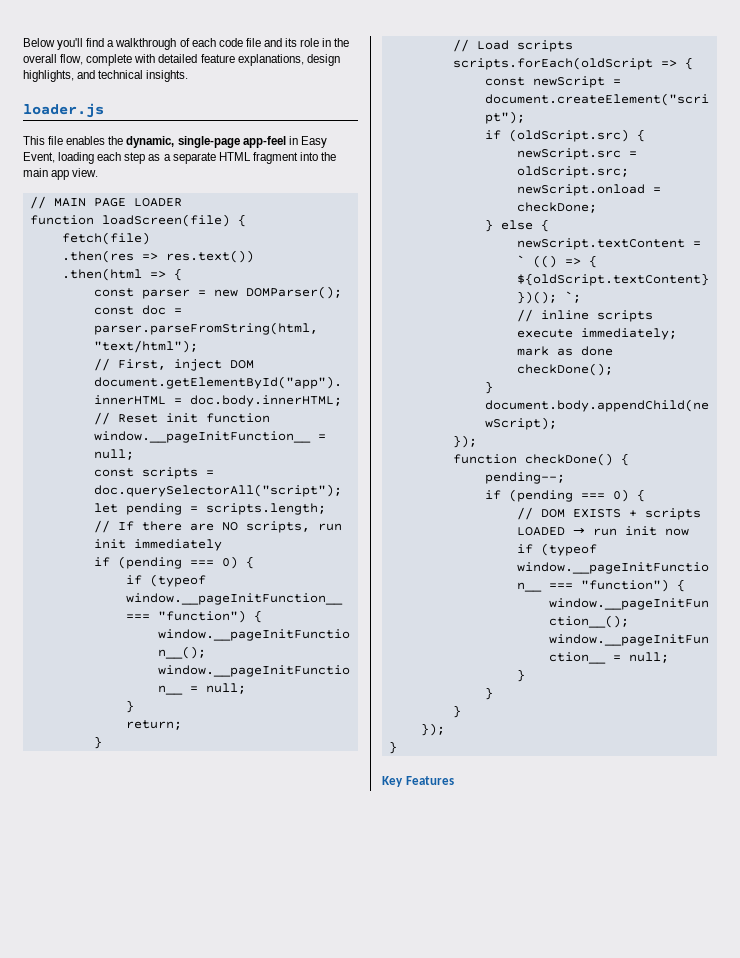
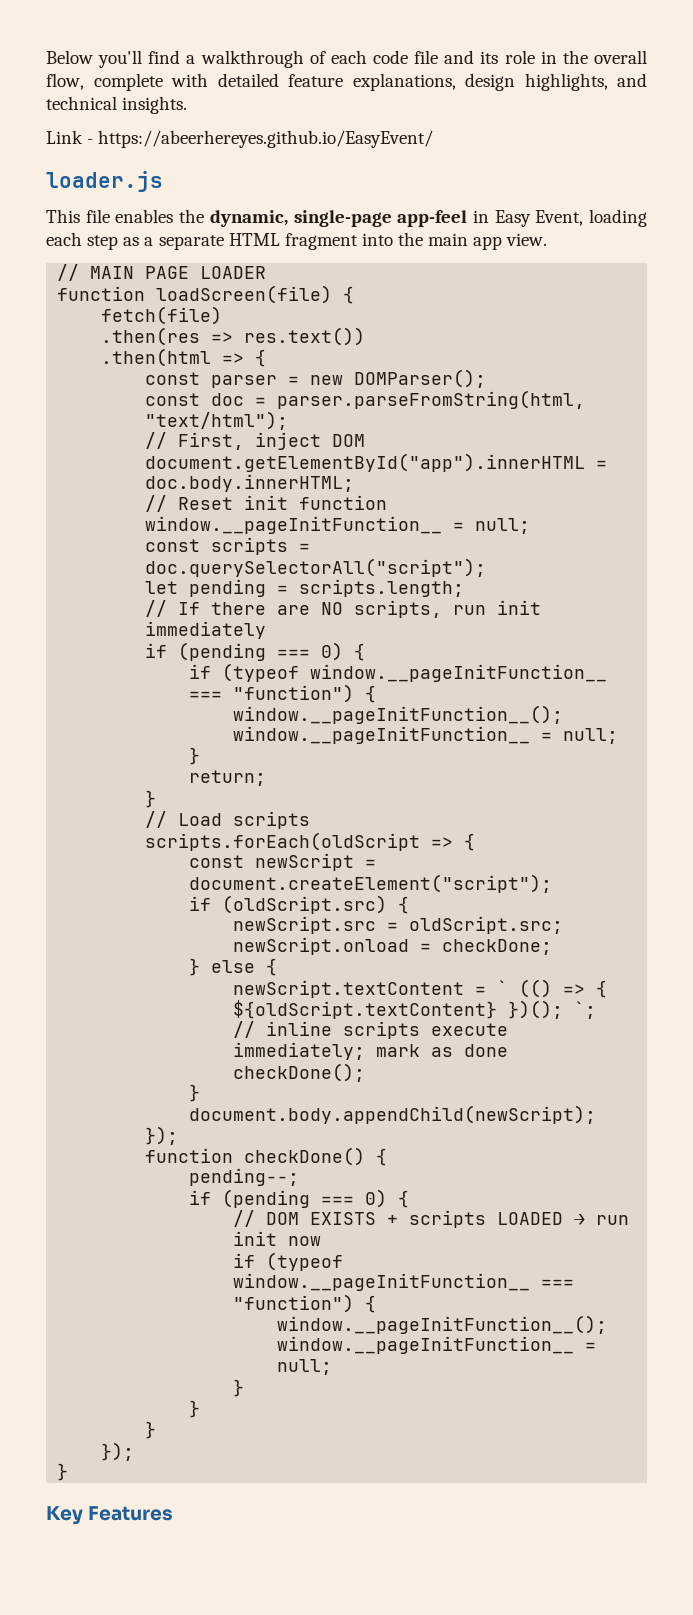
(189, 76) none -> [46,130,434,148] // Link - https://abeerhereyes.github.io/EasyEvent/

